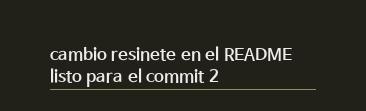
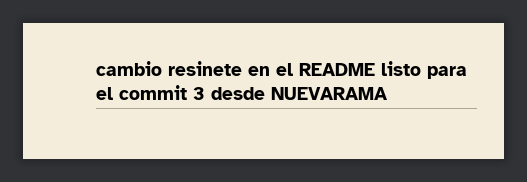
[208,69,219,82] 2 -> [193,87,388,100] 3 desde NUEVARAMA

